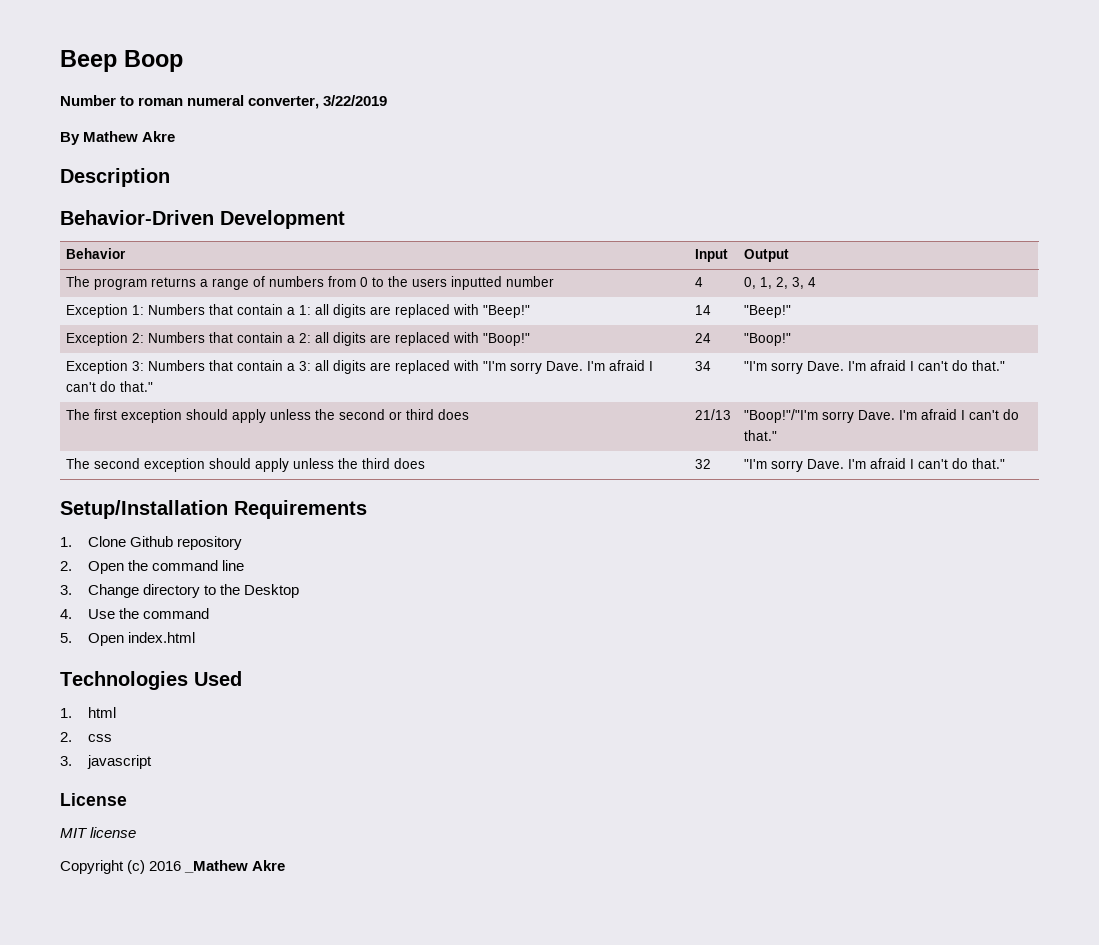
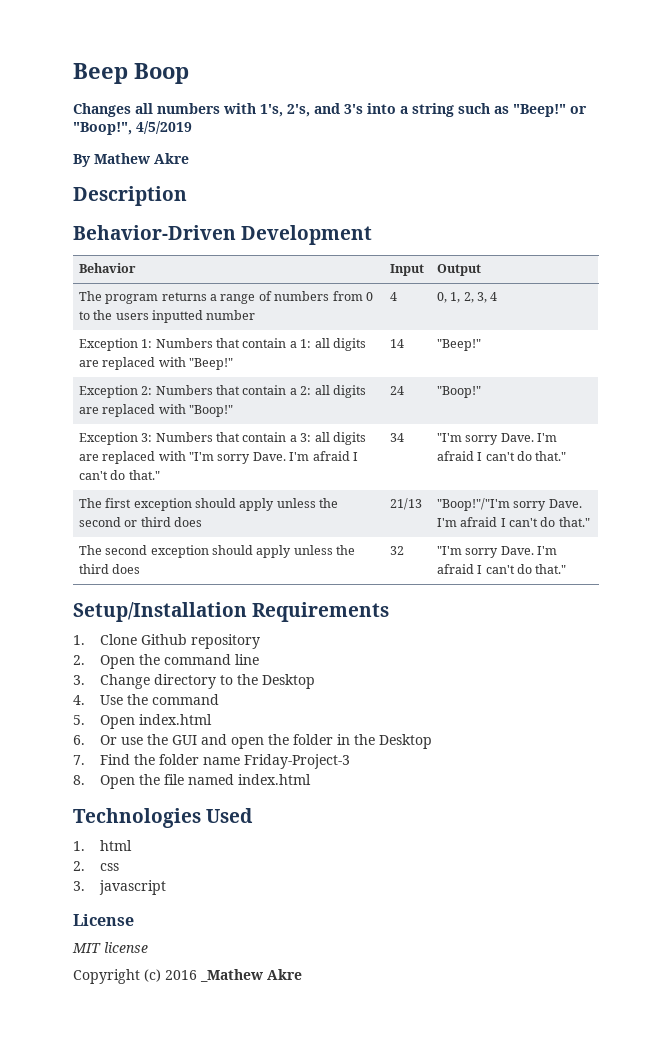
[60,95,388,109] Number to roman numeral converter, 3/22/2019 -> [73,103,587,117] [73,121,192,135] Changes all numbers with 1's, 2's, and 3's into a string such as "Beep!" or "Boop!", 4/5/2019
(195, 637) none -> [73,734,432,749] [73,754,350,769] [73,774,311,789] // 6. Or use the GUI and open the folder in the Desktop // 7. Find the folder name Friday-Project-3 // 8. Open the file named index.html

